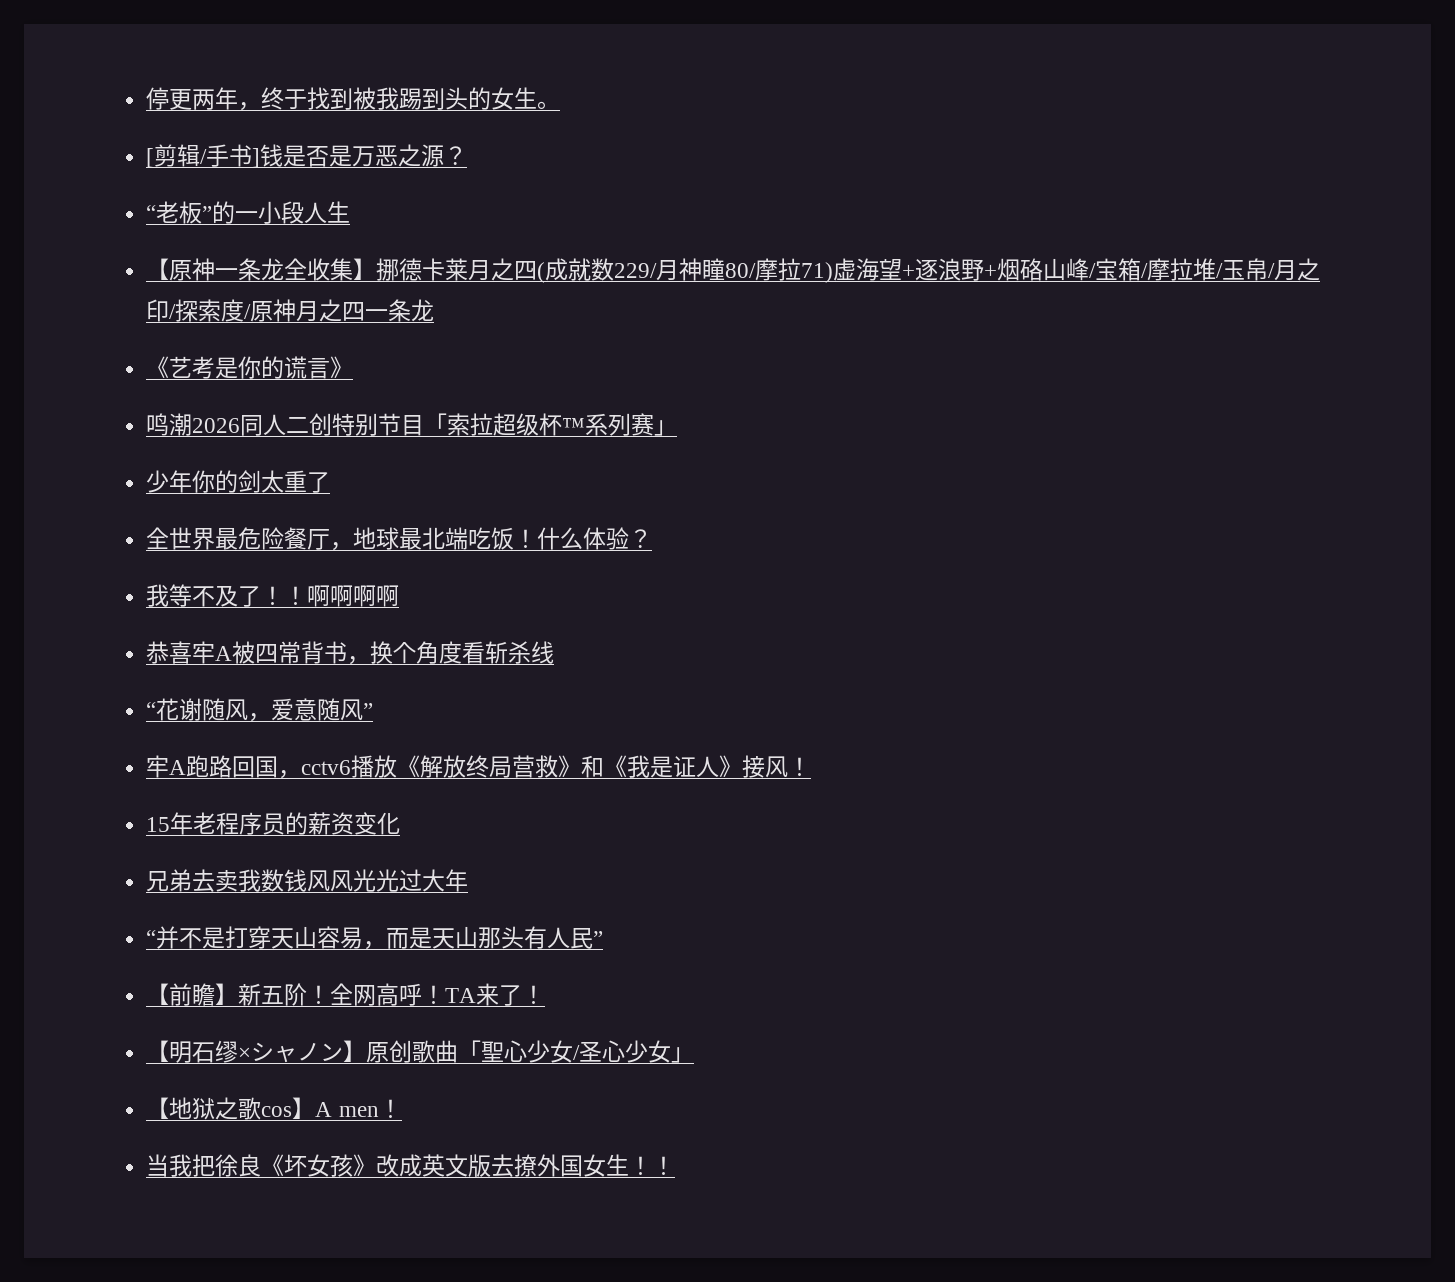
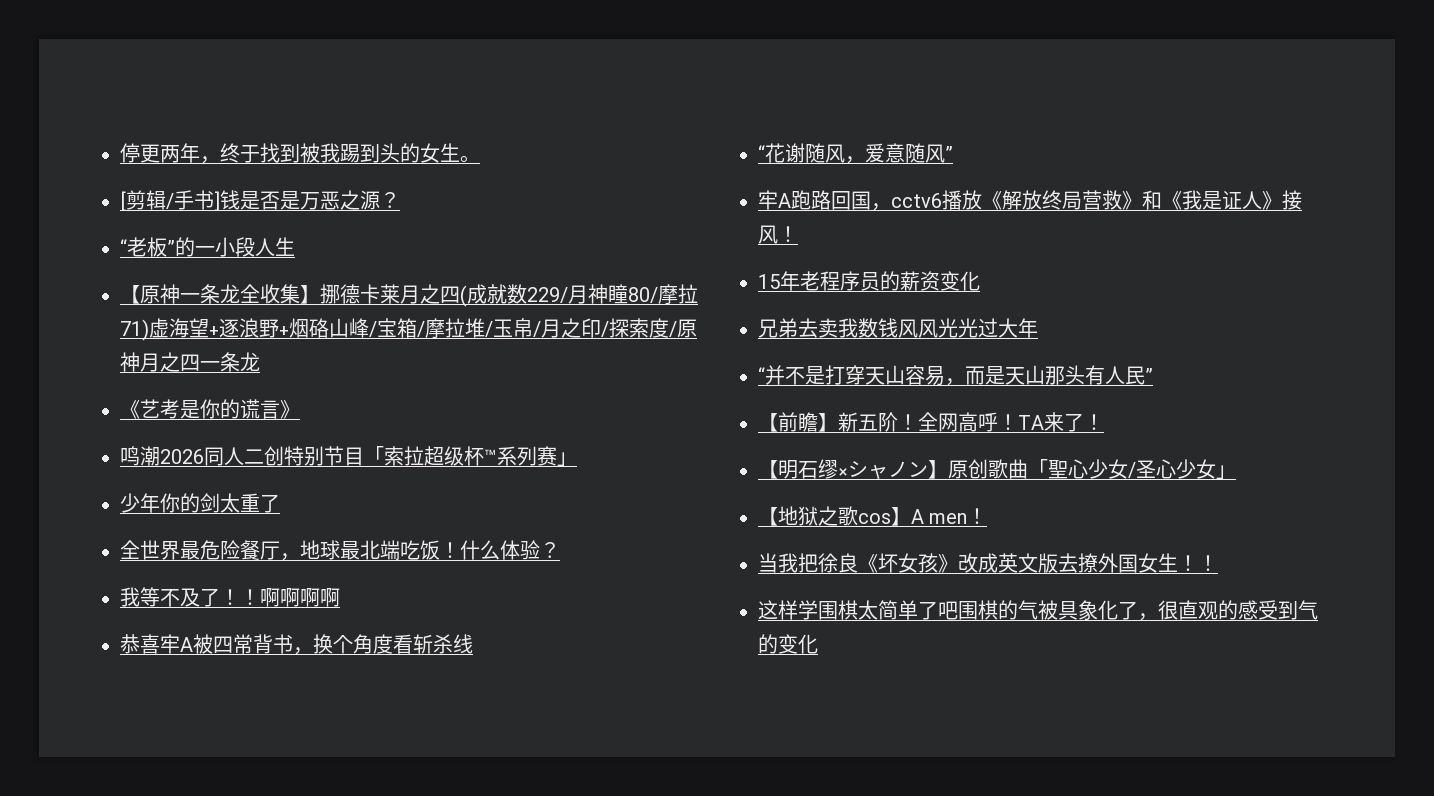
(676, 1165) none -> [758,600,1318,621] [758,634,818,654] // 这样学围棋太简单了吧围棋的气被具象化了，很直观的感受到气的变化

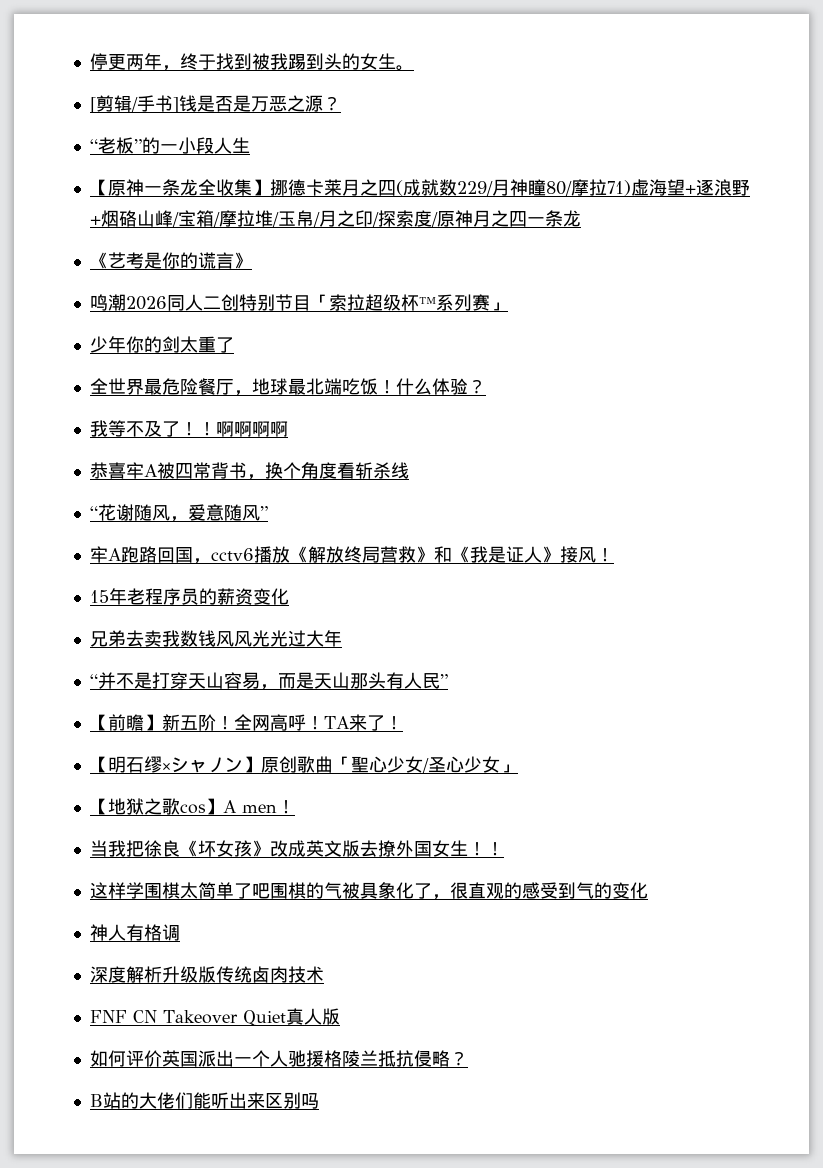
(818, 644) none -> [89,924,180,941] [89,966,324,983] [89,1008,340,1027] [89,1050,468,1067] [89,1092,319,1109] // 神人有格调 // 深度解析升级版传统卤肉技术 // FNF CN Takeover Quiet真人版 // 如何评价英国派出一个人驰援格陵兰抵抗侵略？ // B站的大佬们能听出来区别吗

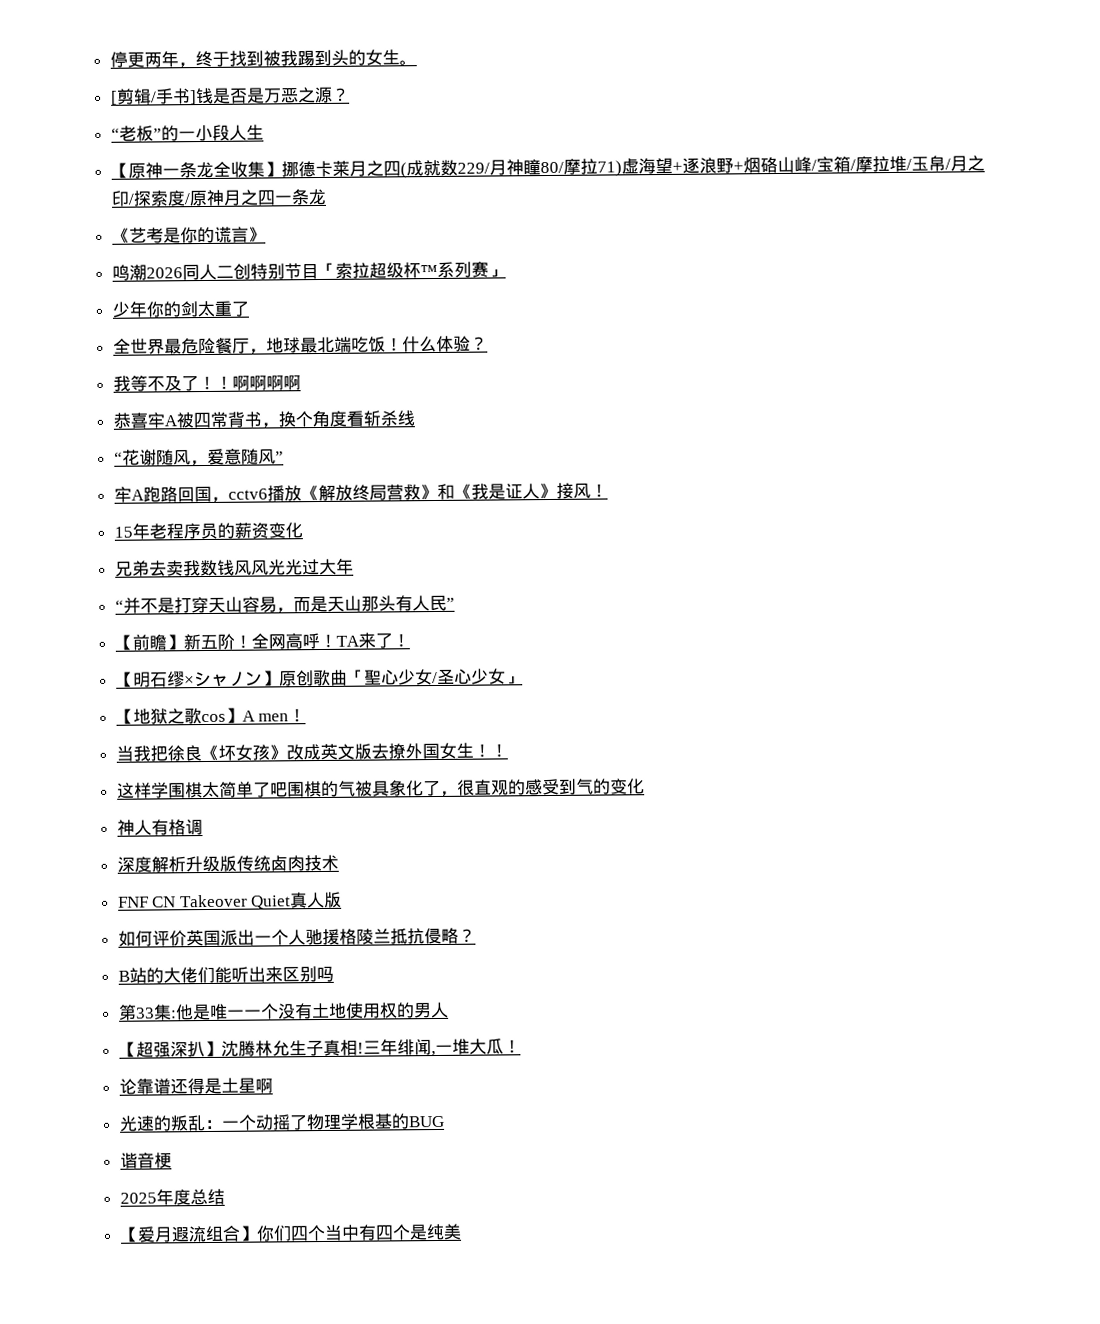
(319, 1101) none -> [117,1001,449,1021] [118,1038,521,1058] [118,1077,273,1095] [118,1113,445,1132] [119,1152,172,1169] [119,1188,225,1206] [119,1223,462,1243] // 第33集:他是唯一一个没有土地使用权的男人 // 【超强深扒】沈腾林允生子真相!三年绯闻,一堆大瓜！ // 论靠谱还得是土星啊 // 光速的叛乱：一个动摇了物理学根基的BUG // 谐音梗 // 2025年度总结 // 【爱月遐流组合】你们四个当中有四个是纯美

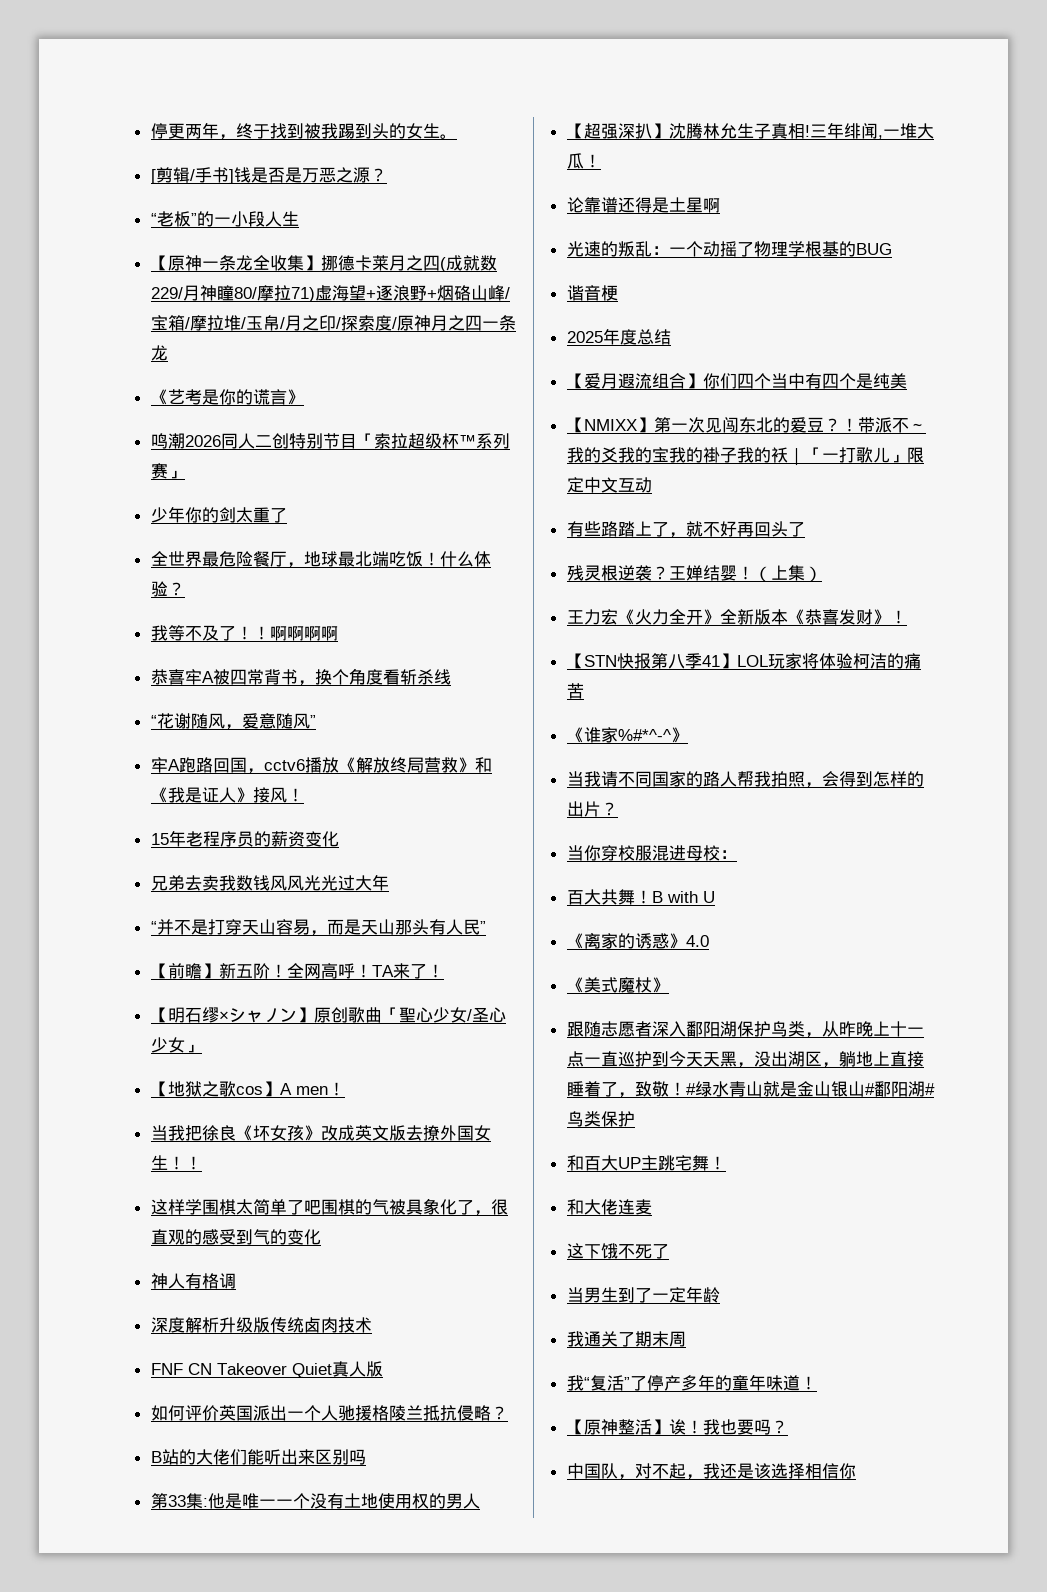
(462, 1231) none -> [566,417,926,433] [566,447,924,466] [566,477,652,493] [566,521,805,538] [566,565,822,582] [566,609,907,625] [566,653,921,669] [566,683,584,699] [566,727,688,743] [566,771,924,788] [566,801,618,817] [566,845,737,861] [566,889,715,905] [566,933,709,949] [566,977,669,993] [566,1021,924,1038] [566,1051,924,1068] [566,1081,935,1098] [566,1111,635,1127] [566,1155,726,1171] [566,1199,652,1215] [566,1243,669,1259] [566,1286,720,1303] [566,1331,686,1347] [566,1374,817,1391] [566,1419,788,1435] [566,1463,856,1480] // 【NMIXX】第一次见闯东北的爱豆？！带派不～我的爻我的宝我的褂子我的袄｜「一打歌儿」限定中文互动 // 有些路踏上了，就不好再回头了 // 残灵根逆袭？王婵结婴！（上集） // 王力宏《火力全开》全新版本《恭喜发财》！ // 【STN快报第八季41】LOL玩家将体验柯洁的痛苦 // 《谁家%#*^-^》 // 当我请不同国家的路人帮我拍照，会得到怎样的出片？ // 当你穿校服混进母校： // 百大共舞！B with U // 《离家的诱惑》4.0 // 《美式魔杖》 // 跟随志愿者深入鄱阳湖保护鸟类，从昨晚上十一点一直巡护到今天天黑，没出湖区，躺地上直接睡着了，致敬！#绿水青山就是金山银山#鄱阳湖#鸟类保护 // 和百大UP主跳宅舞！ // 和大佬连麦 // 这下饿不死了 // 当男生到了一定年龄 // 我通关了期末周 // 我“复活”了停产多年的童年味道！ // 【原神整活】诶！我也要吗？ // 中国队，对不起，我还是该选择相信你

